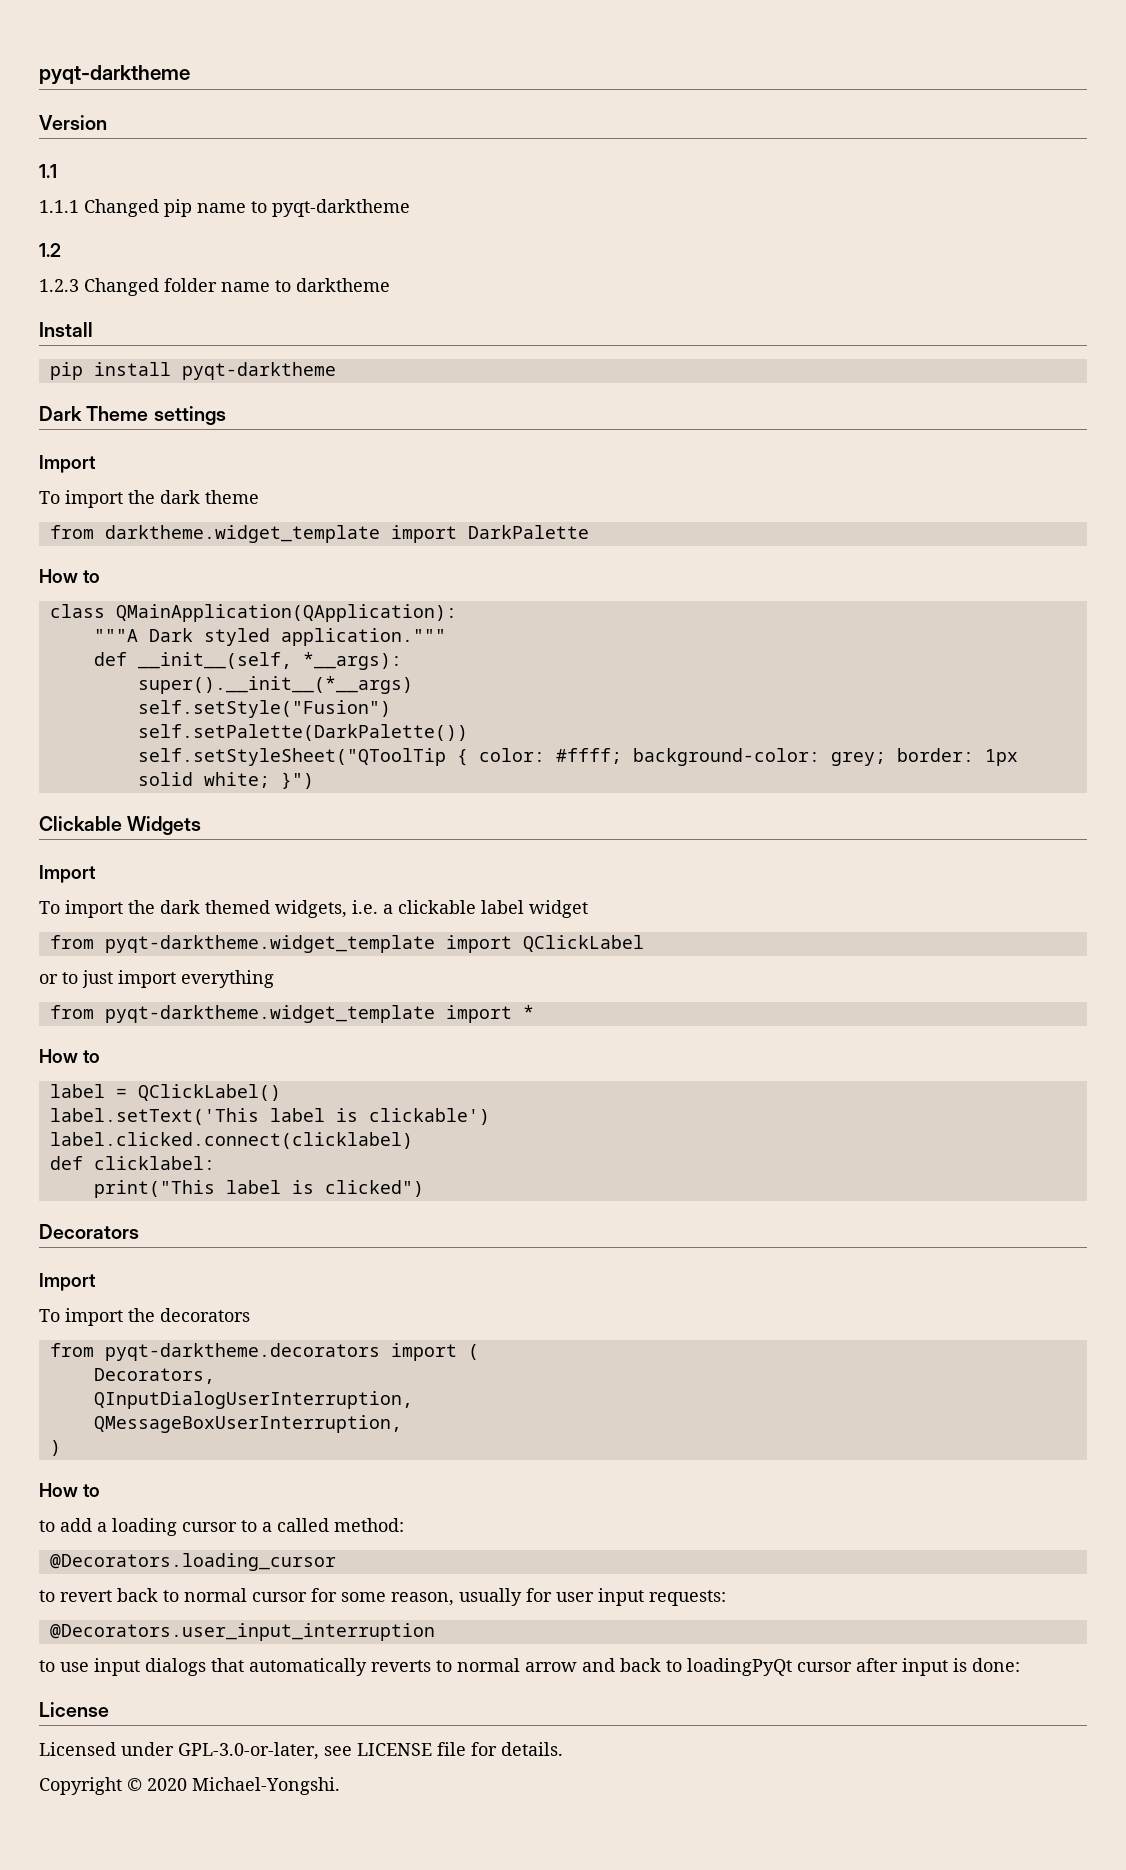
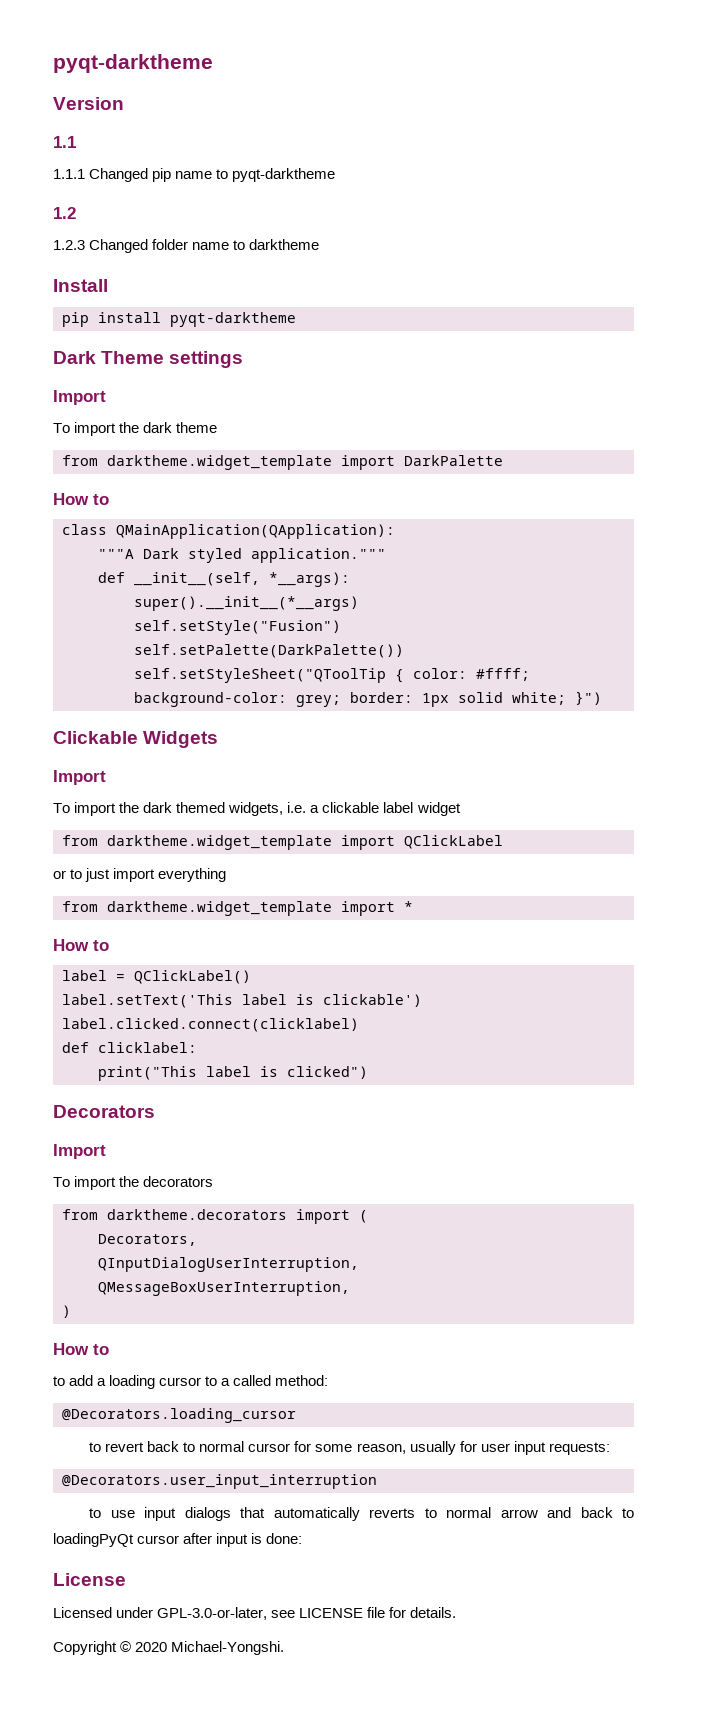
[104,935,435,953] pyqt-darktheme.widget_template -> [107,835,332,850] darktheme.widget_template
[104,1005,435,1023] pyqt-darktheme.widget_template -> [107,901,332,916] darktheme.widget_template
[104,1343,380,1361] pyqt-darktheme.decorators -> [107,1209,287,1220] darktheme.decorators

